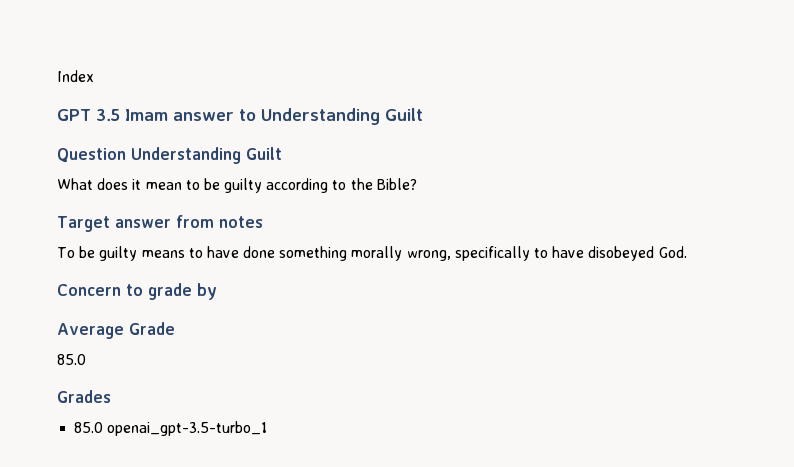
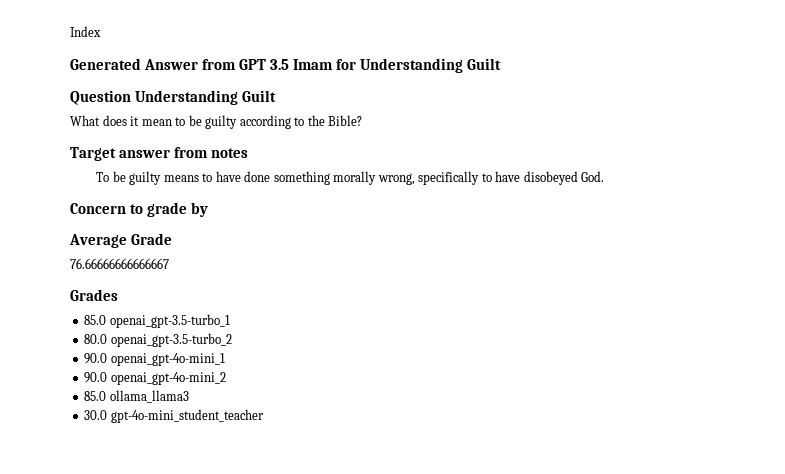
(94, 76) none -> [70,58,237,70] Generated Answer from
[173,109,256,121] answer to -> [336,59,357,70] for
[57,354,86,365] 85.0 -> [70,258,169,269] 76.66666666666667
(268, 428) none -> [84,333,232,347] [84,353,225,366] [84,372,226,385] [84,390,189,403] [84,409,264,423] // 80.0 openai_gpt-3.5-turbo_2 // 90.0 openai_gpt-4o-mini_1 // 90.0 openai_gpt-4o-mini_2 // 85.0 ollama_llama3 // 30.0 gpt-4o-mini_student_teacher

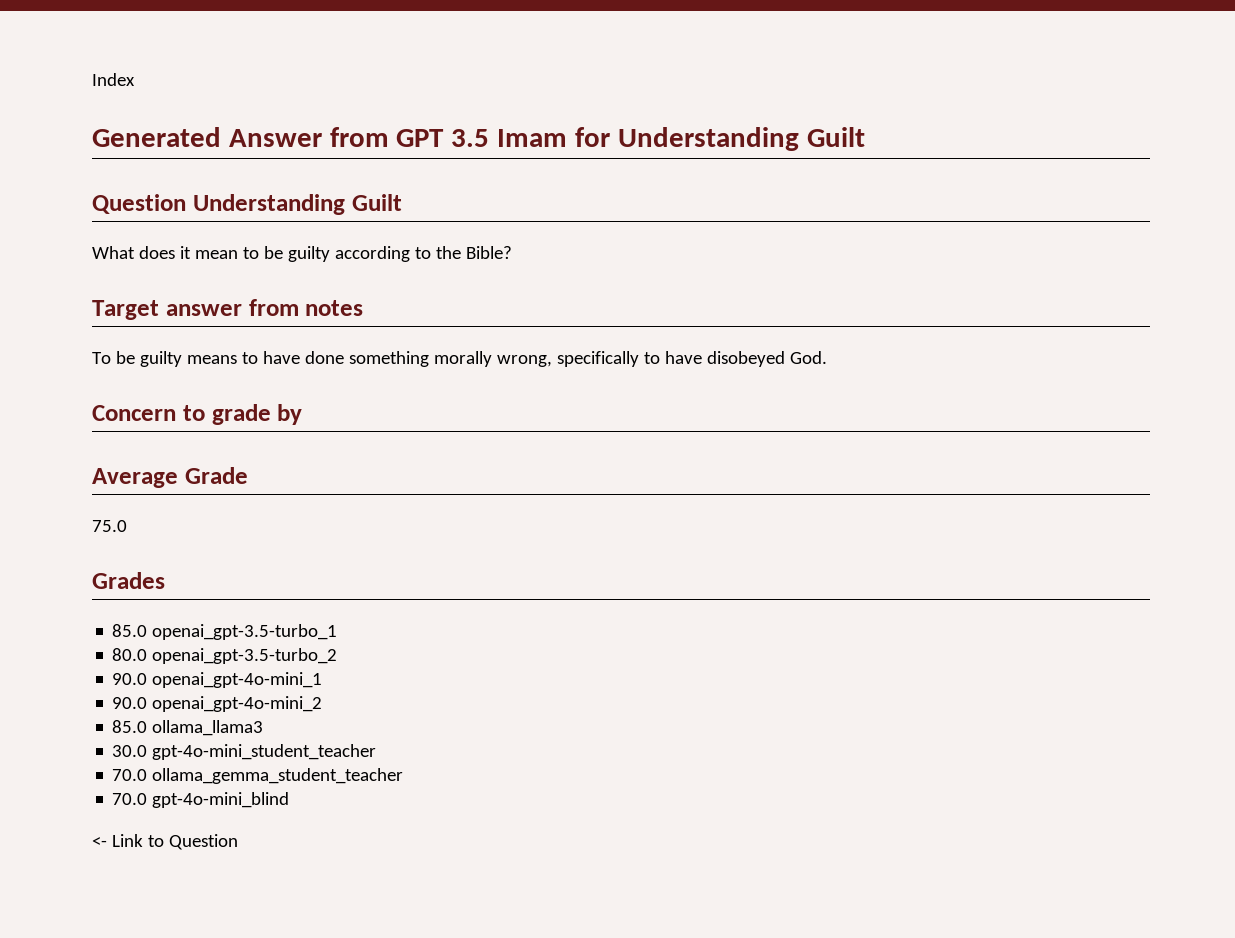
[70,258,169,269] 76.66666666666667 -> [92,520,127,532] 75.0
(264, 416) none -> [112,768,404,784] [112,792,290,808] [92,834,238,850] // 70.0 ollama_gemma_student_teacher // 70.0 gpt-4o-mini_blind // <- Link to Question

